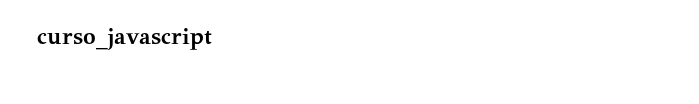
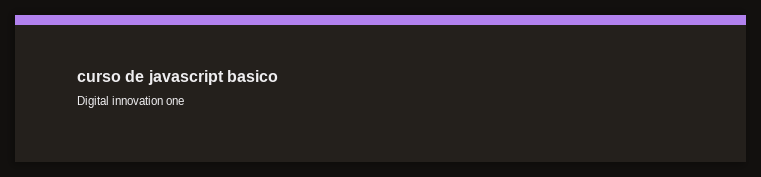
[37,28,212,50] curso_javascript -> [77,70,278,85] [77,96,185,108] curso de javascript basico // Digital innovation one

